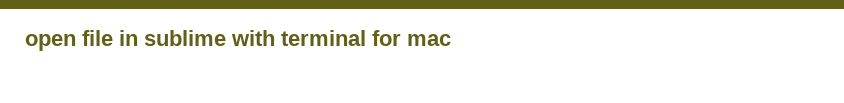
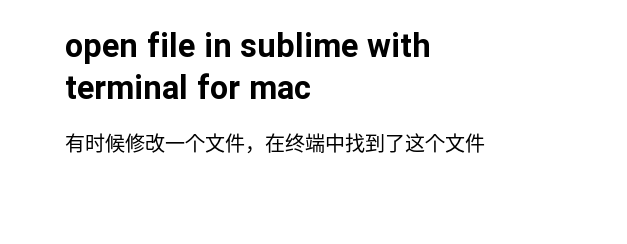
(451, 40) none -> [65,133,485,154] // 有时候修改一个文件，在终端中找到了这个文件

